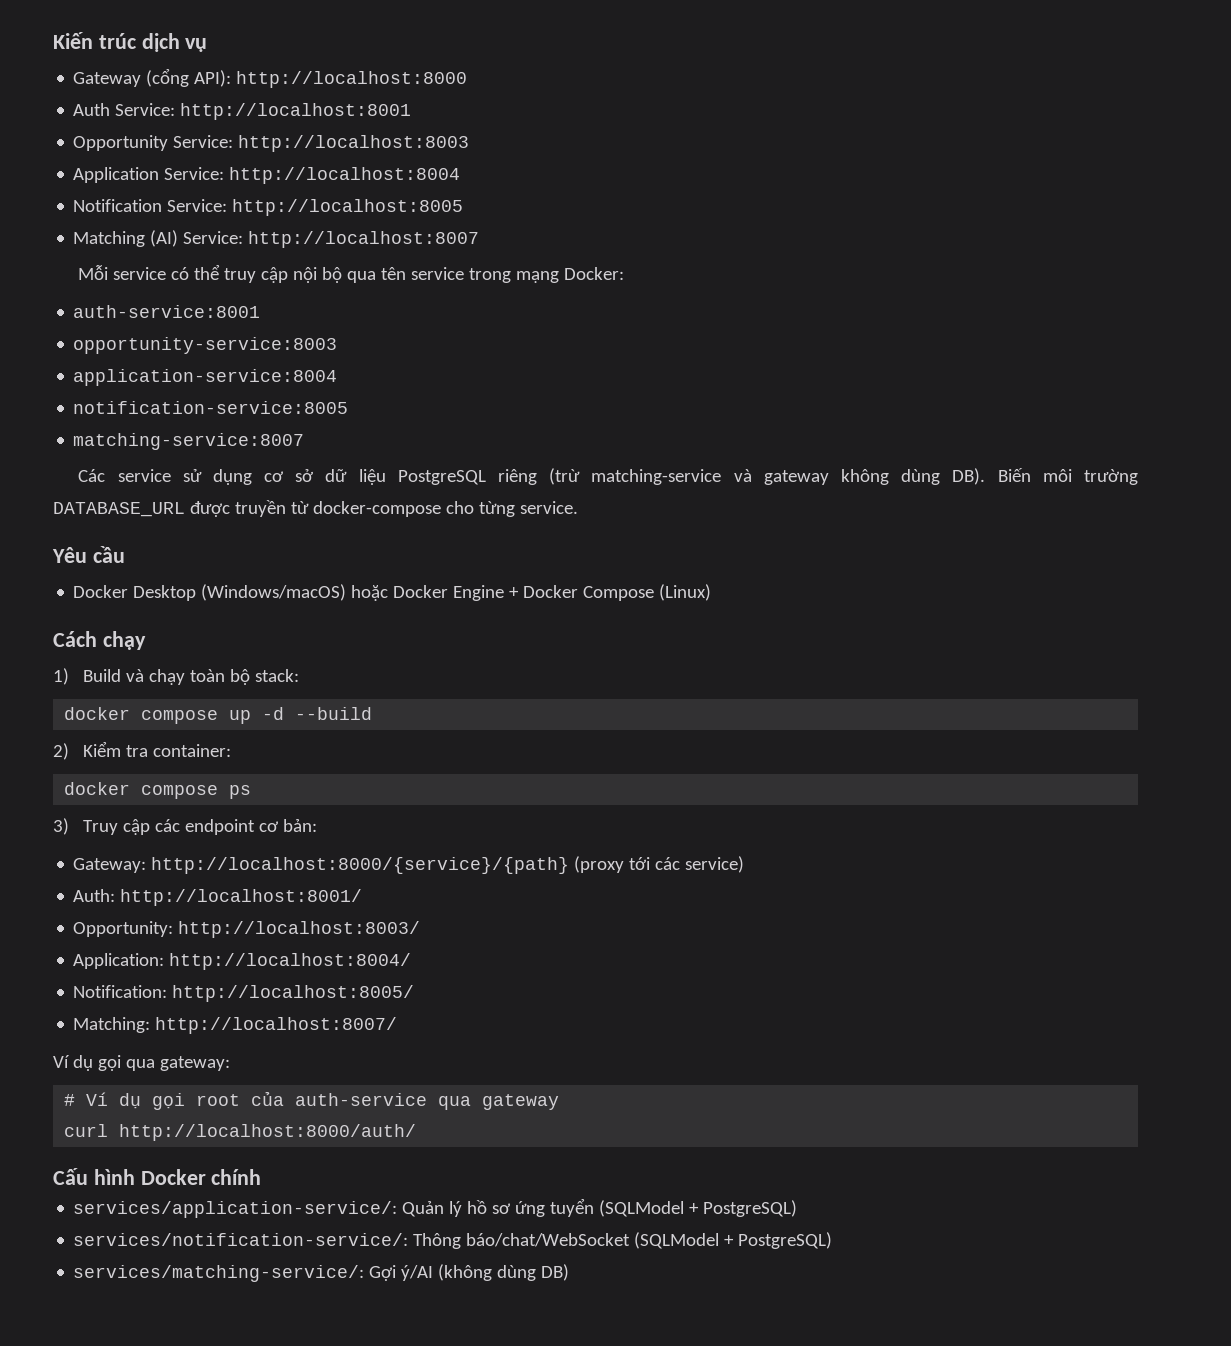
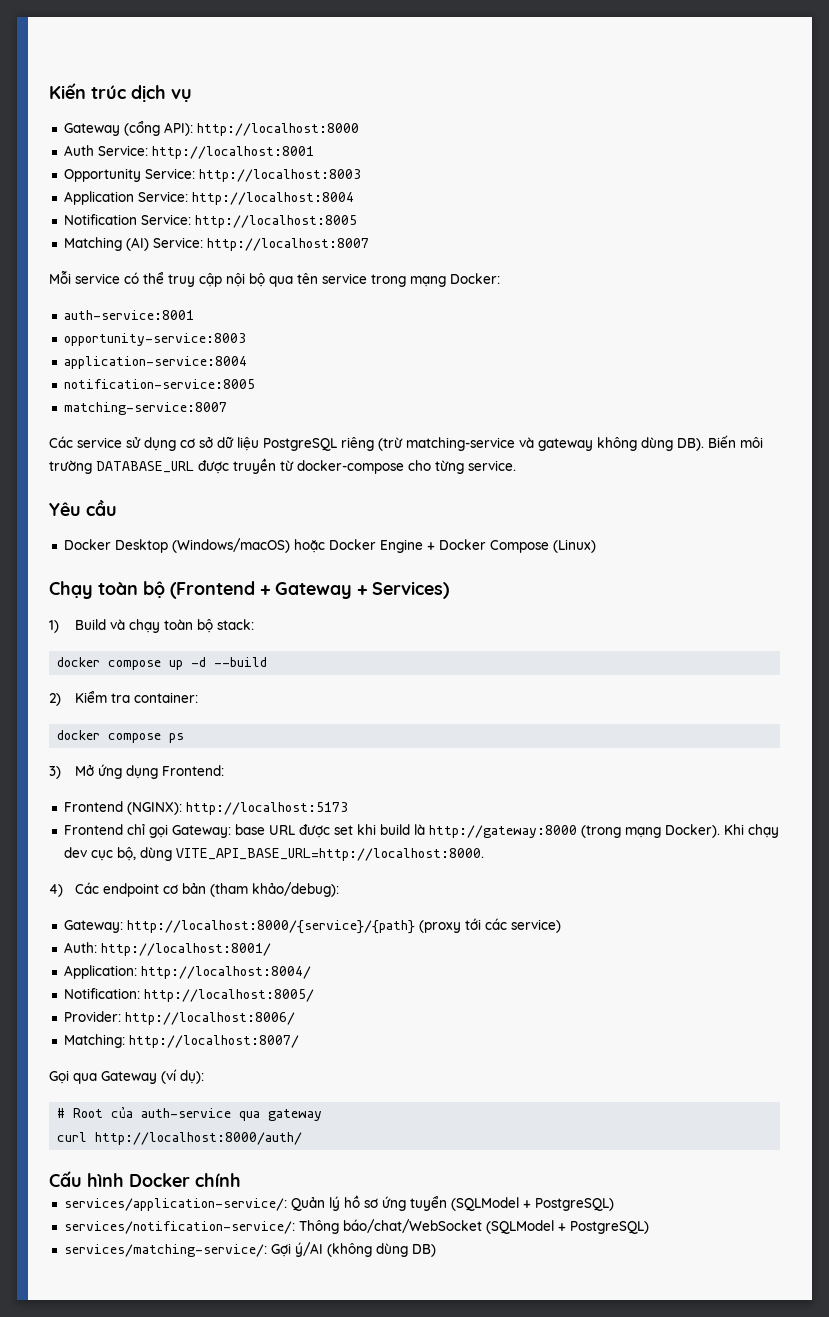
[53,631,146,650] Cách chạy -> [49,581,449,599] Chạy toàn bộ (Frontend + Gateway + Services)
[82,819,317,835] Truy cập các endpoint cơ bản: -> [74,764,224,779] [63,801,348,815] [63,823,779,838] [63,847,484,861] [49,882,339,897] Mở ứng dụng Frontend: // Frontend (NGINX): http://localhost:5173 // Frontend chỉ gọi Gateway: base URL được set khi build là http://gateway:8000 (trong mạng Docker). Khi chạy dev cục bộ, dùng VITE_API_BASE_URL=http://localhost:8000. // 4) Các endpoint cơ bản (tham khảo/debug):
[73,921,421,938] // Opportunity: http://localhost:8003/ -> (271, 949) none
(415, 993) none -> [63,1011,295,1025] // Provider: http://localhost:8006/
[53,1055,230,1071] [64,1092,241,1110] Ví dụ gọi qua gateway: // # Ví dụ gọi root -> [49,1069,204,1084] [57,1108,104,1118] Gọi qua Gateway (ví dụ): // # Root

